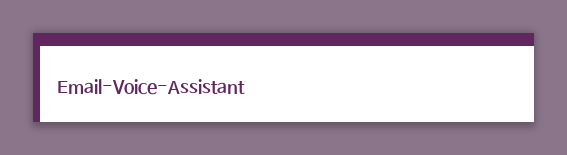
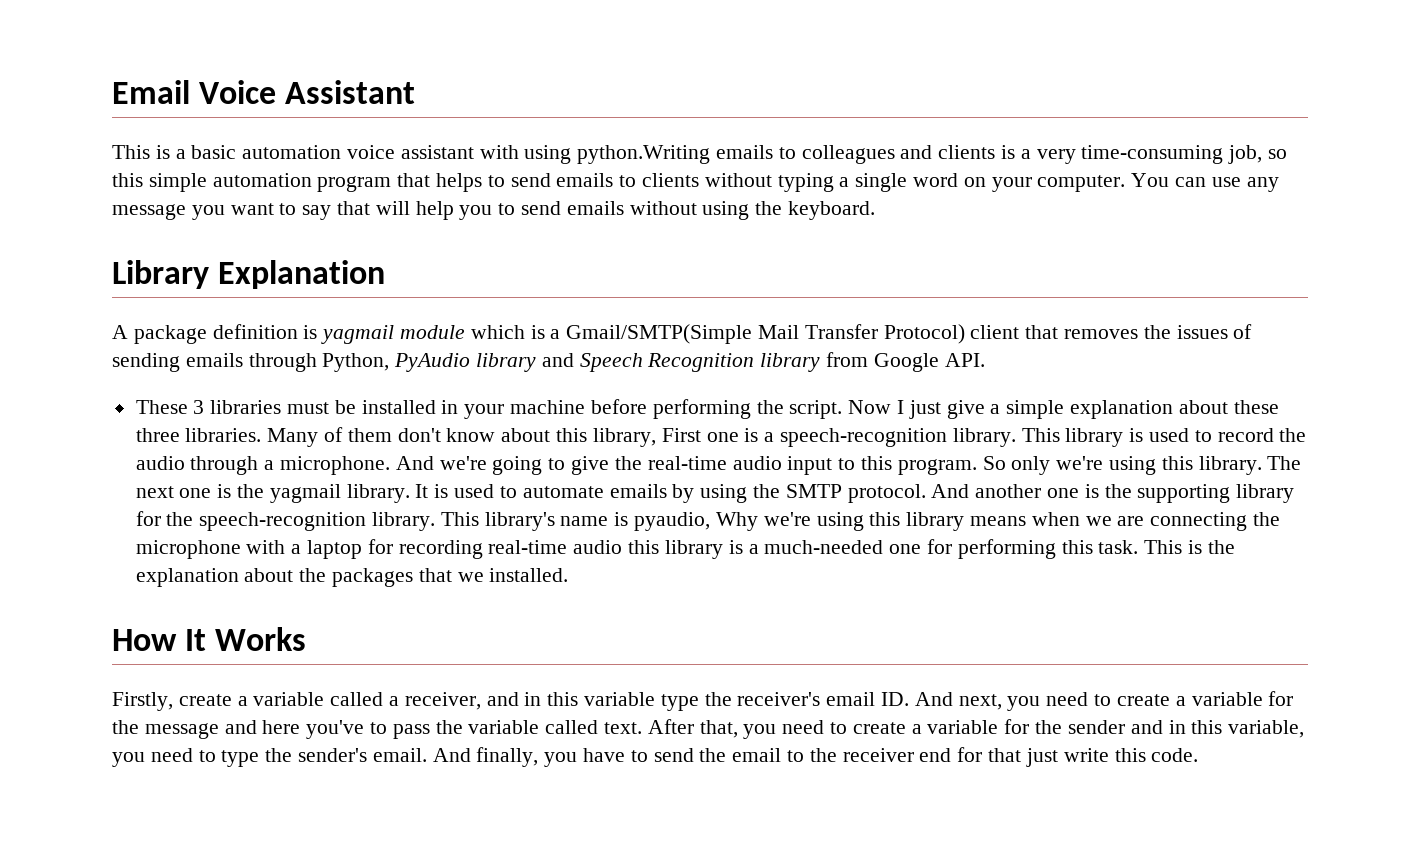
[57,79,245,95] Email-Voice-Assistant -> [112,80,416,104] [112,145,1288,164] [112,173,1279,192] [112,201,876,220] [112,260,386,289] [112,324,1253,344] [112,352,985,372] [135,399,1279,419] [135,427,1307,447] [135,456,1302,475] [135,484,1295,503] [135,511,1280,531] [135,539,1235,559] [135,568,569,587] [112,627,307,651] [112,691,1294,711] [112,719,1305,739] [112,747,1199,767] Email Voice Assistant // This is a basic automation voice assistant with using python.Writing emails to colleagues and clients is a very time-consuming job, so this simple automation program that helps to send emails to clients without typing a single word on your computer. You can use any message you want to say that will help you to send emails without using the keyboard. // Library Explanation // A package definition is yagmail module which is a Gmail/SMTP(Simple Mail Transfer Protocol) client that removes the issues of sending emails through Python, PyAudio library and Speech Recognition library from Google API. // These 3 libraries must be installed in your machine before performing the script. Now I just give a simple explanation about these three libraries. Many of them don't know about this library, First one is a speech-recognition library. This library is used to record the audio through a microphone. And we're going to give the real-time audio input to this program. So only we're using this library. The next one is the yagmail library. It is used to automate emails by using the SMTP protocol. And another one is the supporting library for the speech-recognition library. This library's name is pyaudio, Why we're using this library means when we are connecting the microphone with a laptop for recording real-time audio this library is a much-needed one for performing this task. This is the explanation about the packages that we installed. // How It Works // Firstly, create a variable called a receiver, and in this variable type the receiver's email ID. And next, you need to create a variable for the message and here you've to pass the variable called text. After that, you need to create a variable for the sender and in this variable, you need to type the sender's email. And finally, you have to send the email to the receiver end for that just write this code.

